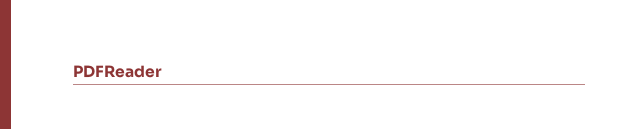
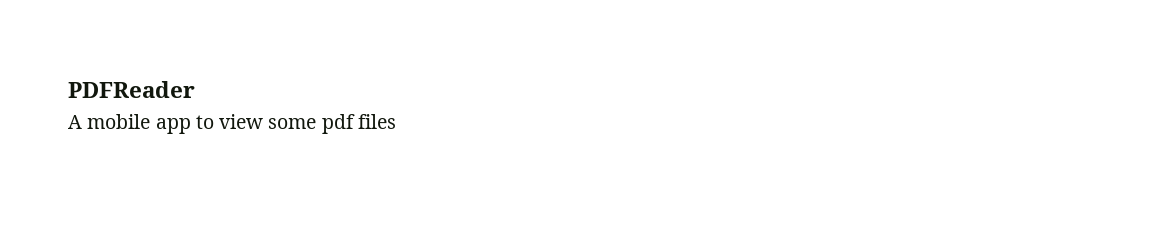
(162, 71) none -> [68,114,396,134] // A mobile app to view some pdf files

